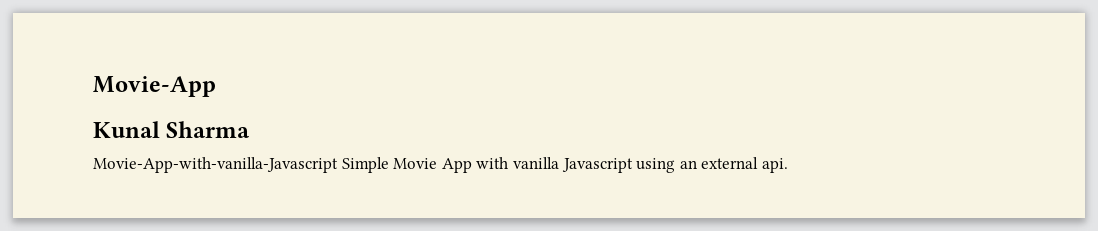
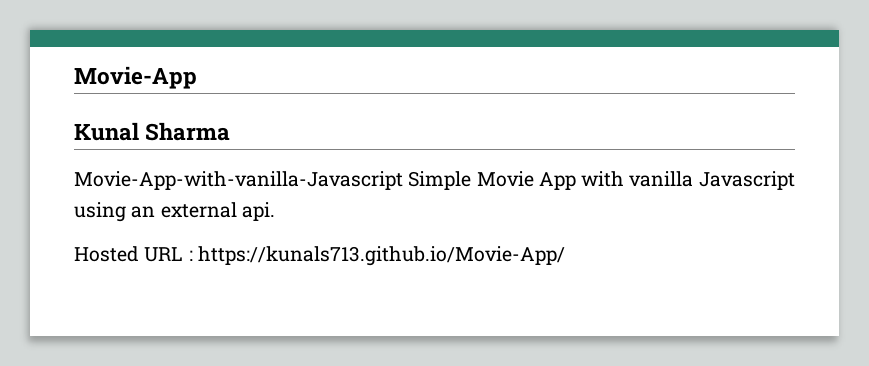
(788, 165) none -> [74,246,565,266] // Hosted URL : https://kunals713.github.io/Movie-App/

